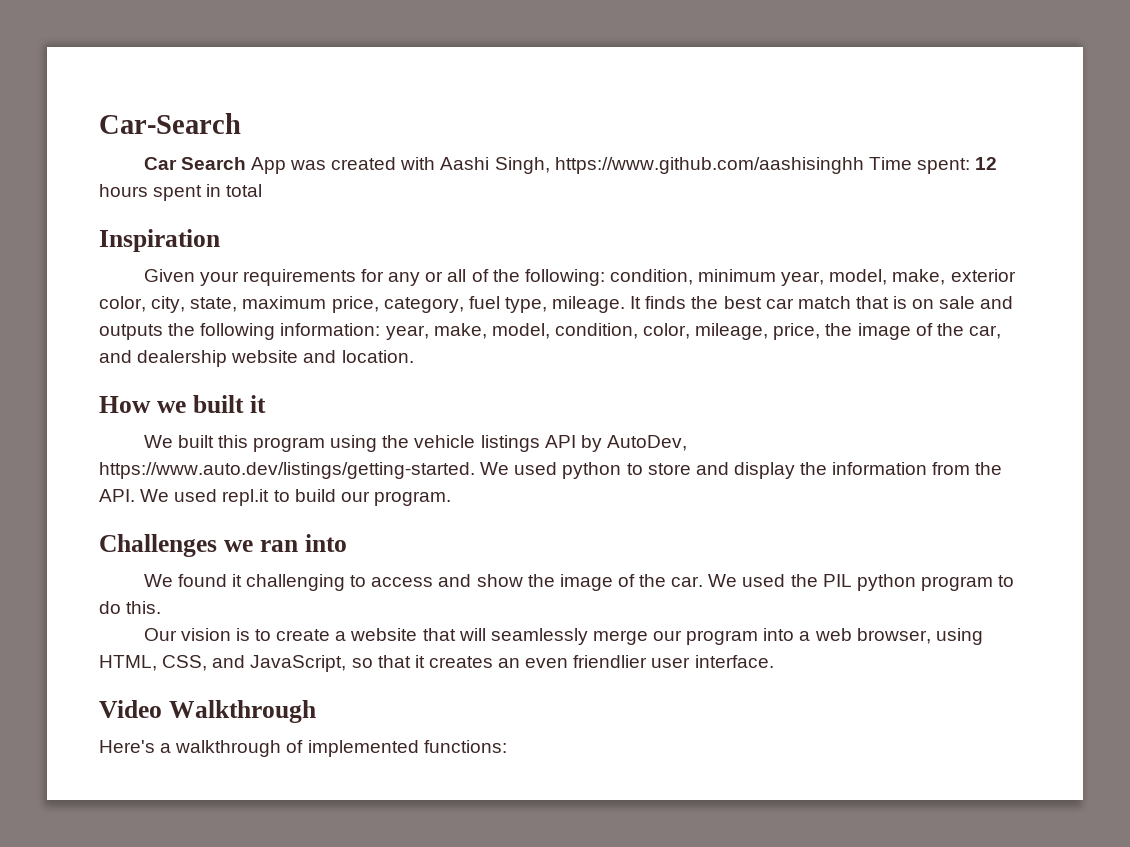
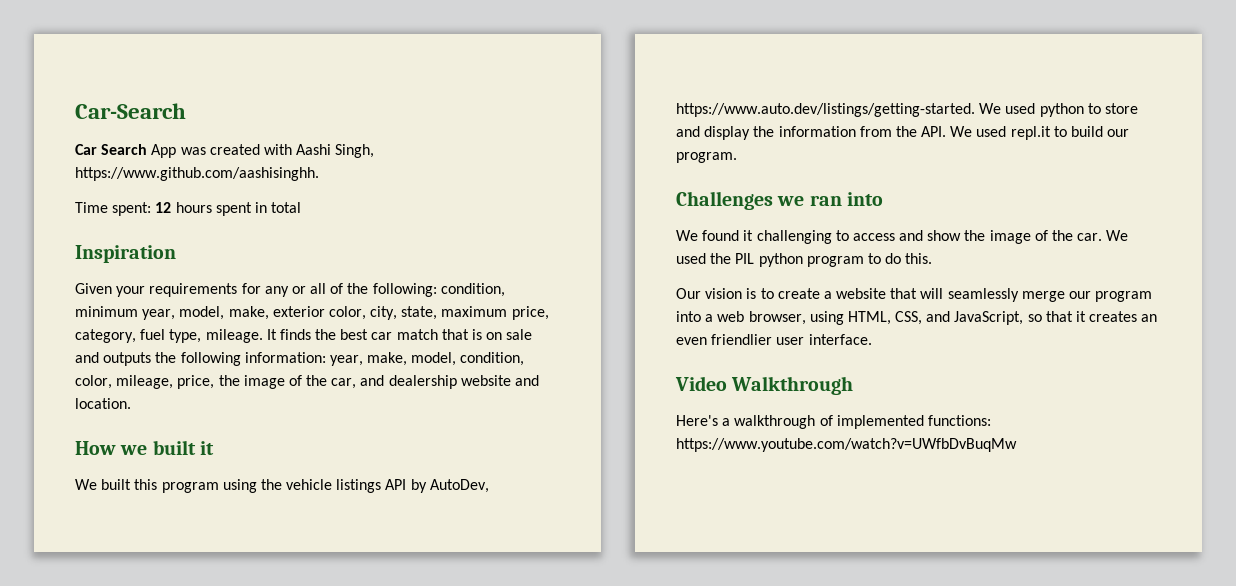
[554,157,864,174] https://www.github.com/aashisinghh -> [75,167,319,181] https://www.github.com/aashisinghh. //
(507, 746) none -> [676,438,1017,452] https://www.youtube.com/watch?v=UWfbDvBuqMw

